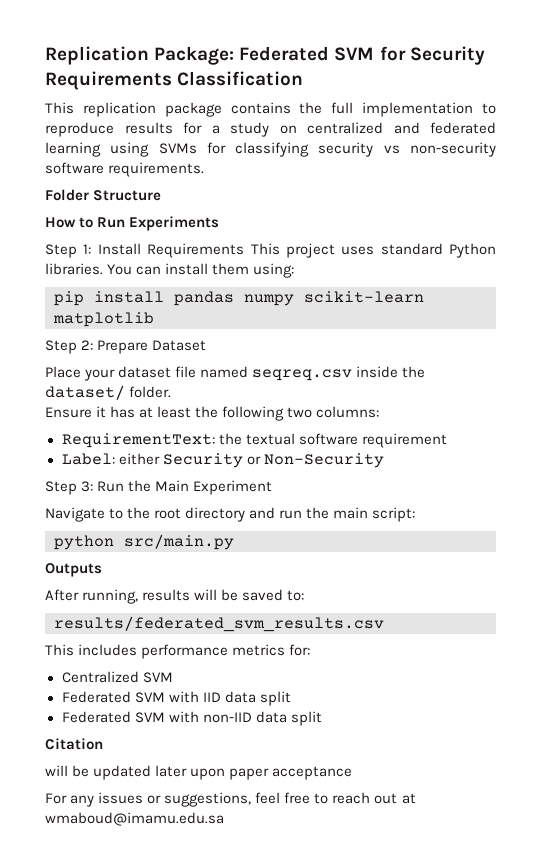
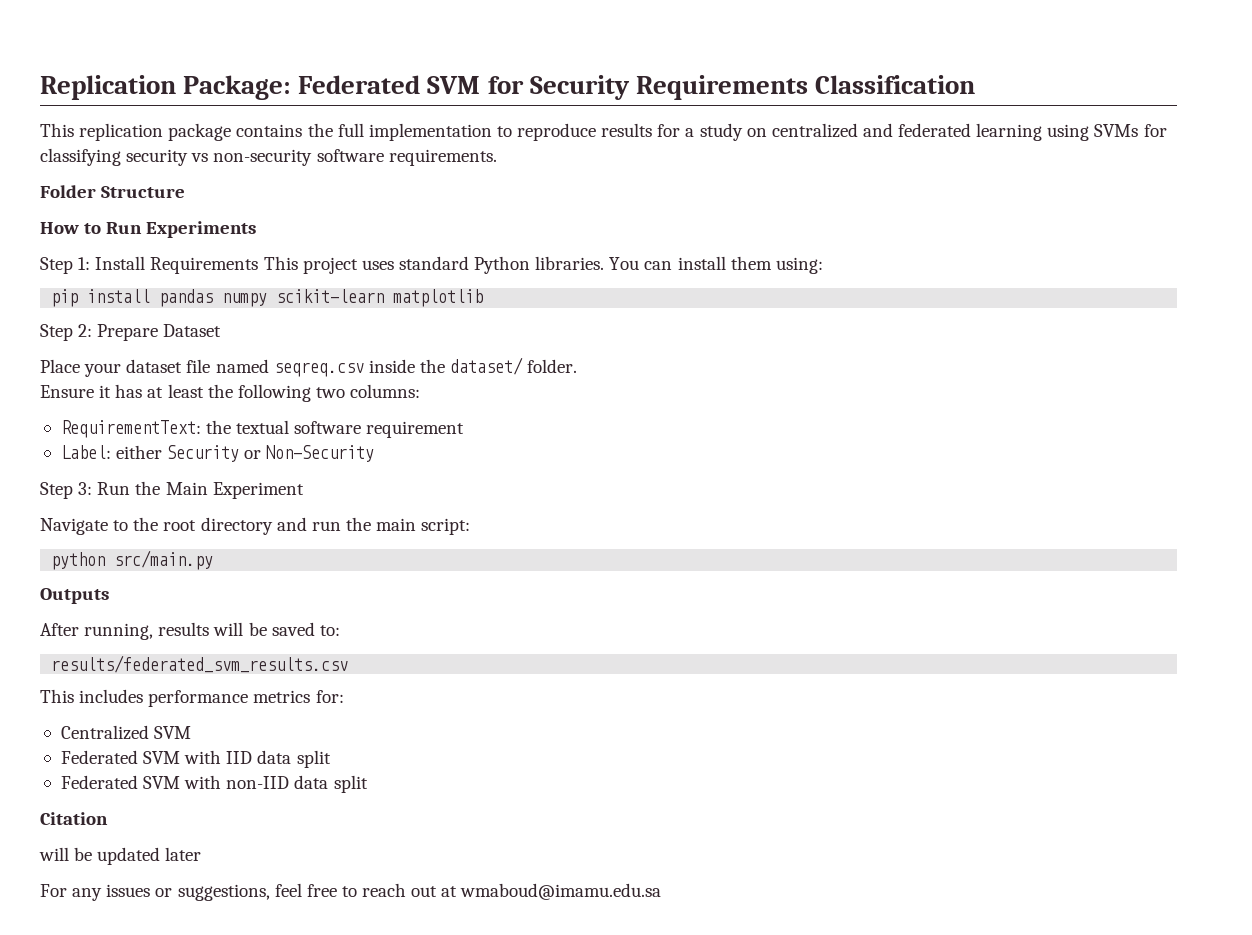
[190,766,353,780] upon paper acceptance -> (202, 854) none

